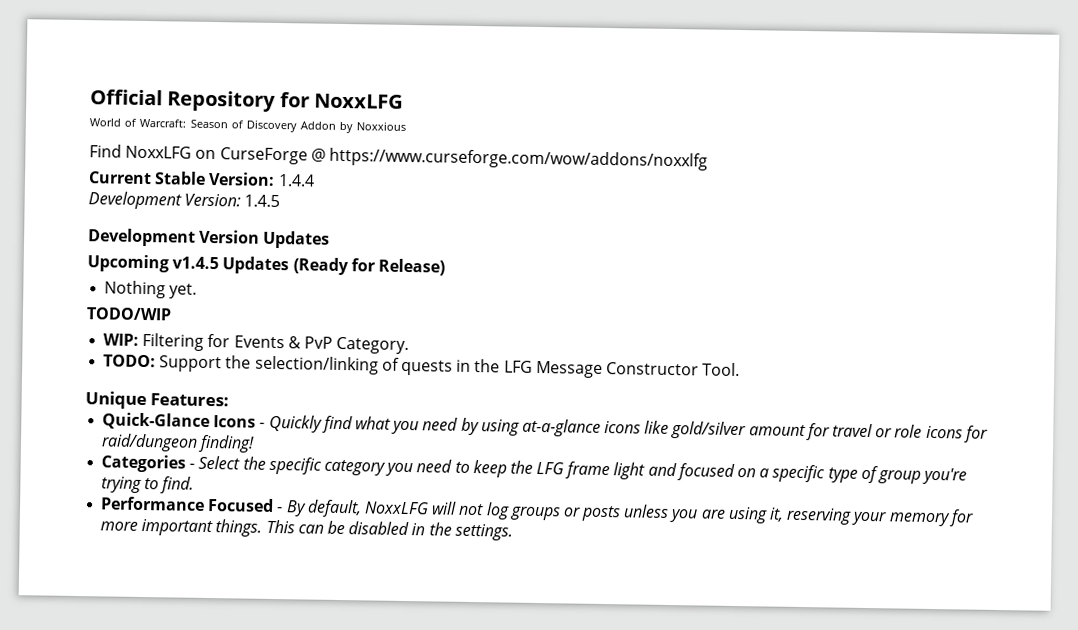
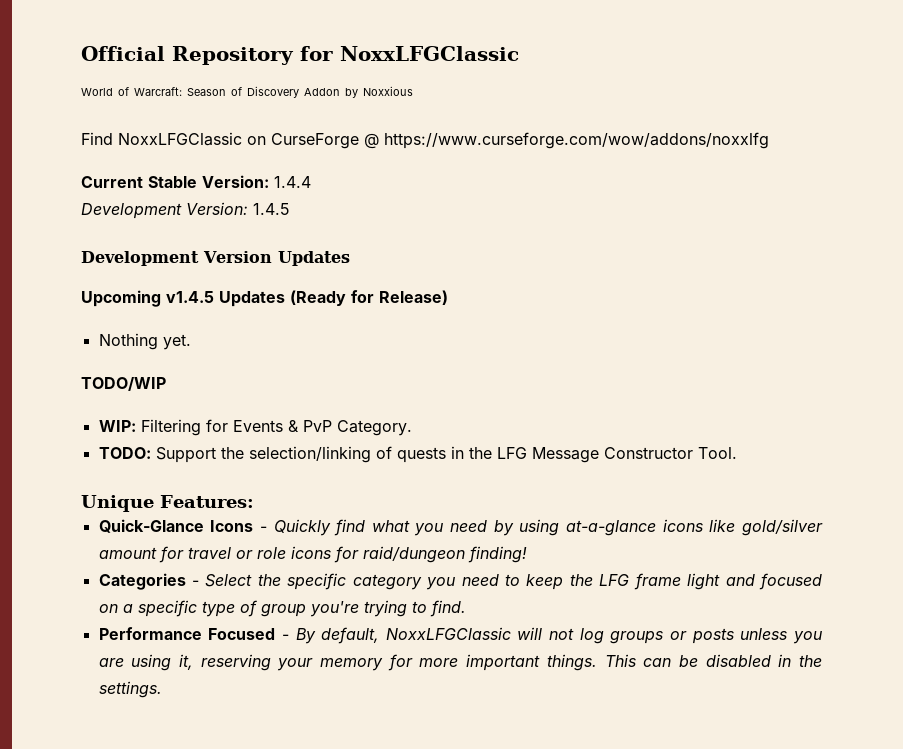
[313,93,403,109] NoxxLFG -> [340,46,519,61] NoxxLFGClassic
[125,145,193,159] NoxxLFG -> [118,132,242,146] NoxxLFGClassic
[363,501,429,515] NoxxLFG -> [385,627,511,640] NoxxLFGClassic

